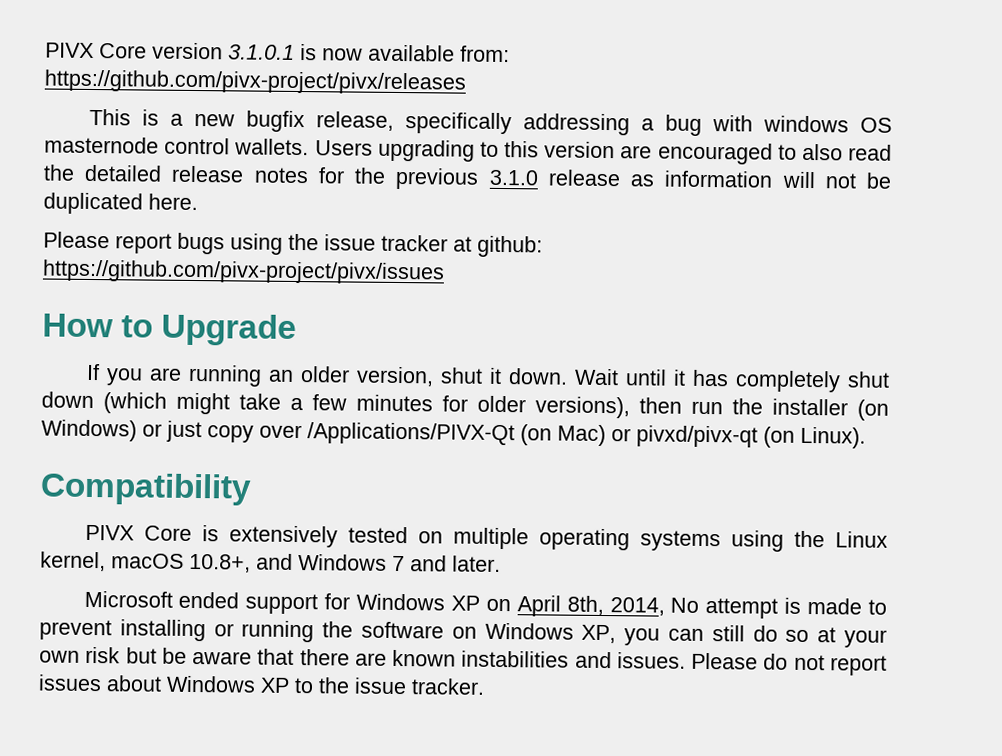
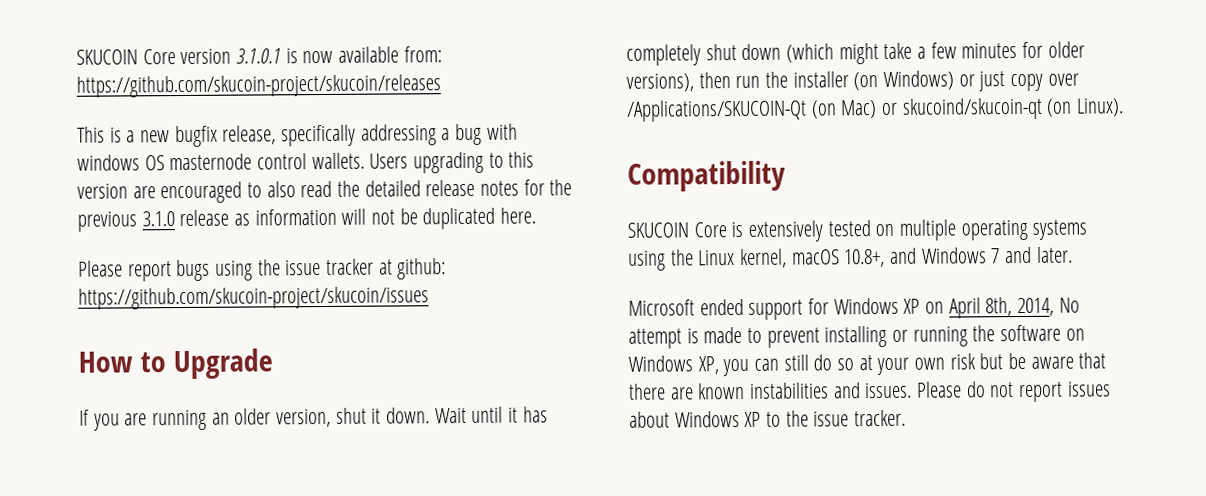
[45,42,94,58] PIVX -> [76,49,138,65] SKUCOIN
[44,69,466,95] https://github.com/pivx-project/pivx/releases -> [76,74,441,98] https://github.com/skucoin-project/skucoin/releases
[42,259,445,285] https://github.com/pivx-project/pivx/issues -> [78,286,429,310] https://github.com/skucoin-project/skucoin/issues
[307,422,515,446] /Applications/PIVX-Qt -> [626,99,807,122] /Applications/SKUCOIN-Qt
[636,425,758,448] pivxd/pivx-qt -> [901,97,1043,120] skucoind/skucoin-qt
[84,524,134,541] PIVX -> [627,222,689,238] SKUCOIN

